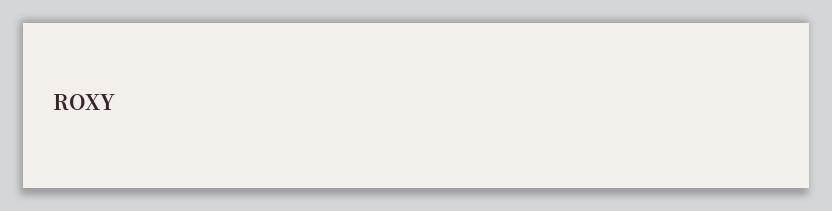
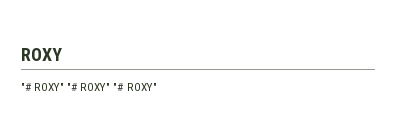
(115, 102) none -> [21,83,157,91] // "# ROXY" "# ROXY" "# ROXY"

